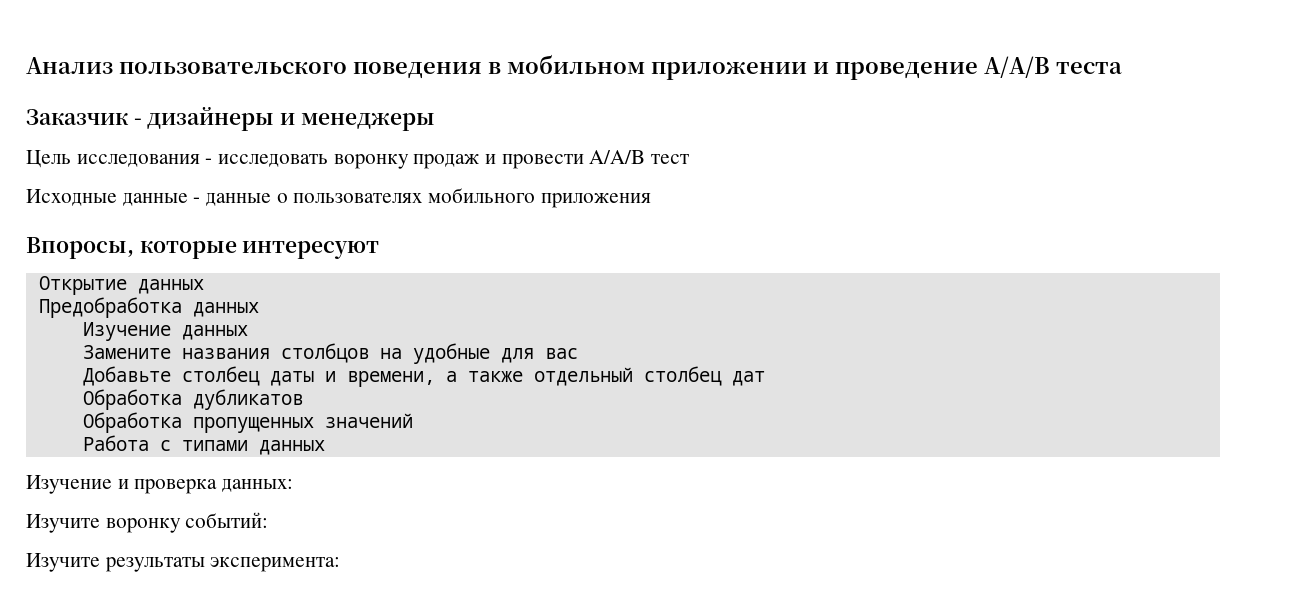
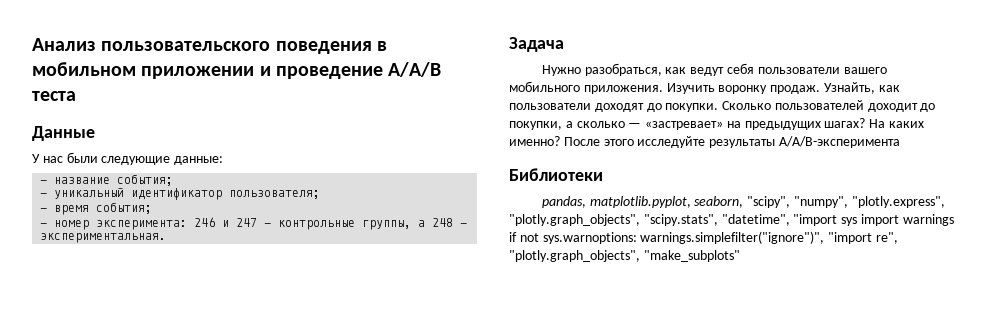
[26,106,435,131] [26,150,690,169] [26,188,651,208] [26,237,380,259] [38,276,204,295] [38,297,259,318] [82,322,248,341] [82,343,578,364] [82,366,765,387] [82,389,303,410] [82,412,413,433] [82,435,325,455] [26,475,294,494] [26,512,269,533] [26,553,341,572] Заказчик - дизайнеры и менеджеры // Цель исследования - исследовать воронку продаж и провести А/А/В тест // Исходные данные - данные о пользователях мобильного приложения // Впоросы, которые интересуют // Открытие данных // Предобработка данных // Изучение данных // Замените названия столбцов на удобные для вас // Добавьте столбец даты и времени, а также отдельный столбец дат // Обработка дубликатов // Обработка пропущенных значений // Работа с типами данных // Изучение и проверка данных: // Изучите воронку событий: // Изучите результаты эксперимента: -> [32,126,95,141] [32,152,224,165] [40,174,174,186] [40,188,321,200] [40,202,153,215] [40,217,468,230] [40,233,167,243] [509,37,564,52] [541,63,887,76] [509,81,900,94] [509,100,936,112] [509,118,925,130] [509,136,900,148] [509,168,603,181] [541,196,945,208] [509,214,954,226] [509,231,898,244] [509,250,740,262] Данные // У нас были следующие данные: // — название события; // — уникальный идентификатор пользователя; // — время события; // — номер эксперимента: 246 и 247 — контрольные группы, а 248 — экспериментальная. // Задача // Нужно разобраться, как ведут себя пользователи вашего мобильного приложения. Изучить воронку продаж. Узнайть, как пользователи доходят до покупки. Сколько пользователей доходит до покупки, а сколько — «застревает» на предыдущих шагах? На каких именно? После этого исследуйте результаты A/A/B-эксперимента // Библиотеки // pandas, matplotlib.pyplot, seaborn, "scipy", "numpy", "plotly.express", "plotly.graph_objects", "scipy.stats", "datetime", "import sys import warnings if not sys.warnoptions: warnings.simplefilter("ignore")", "import re", "plotly.graph_objects", "make_subplots"

